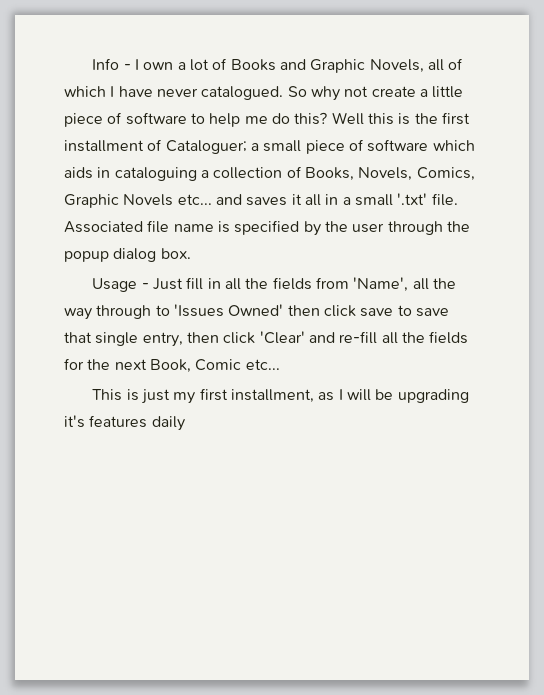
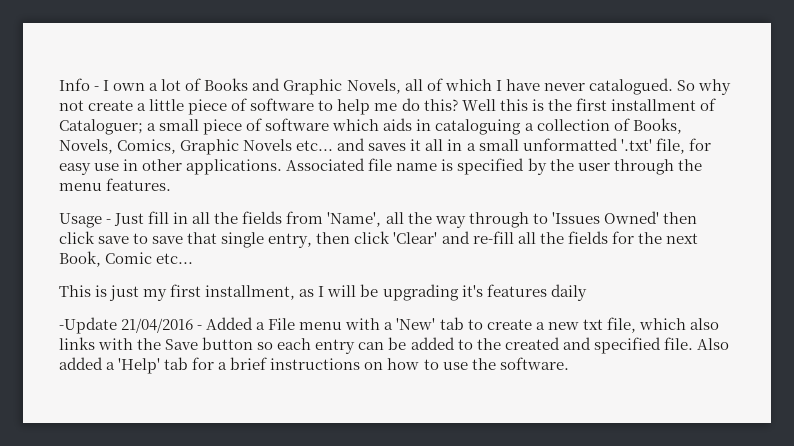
[397,193,458,206] '.txt' file. -> [522,138,711,154] [59,159,283,175] unformatted '.txt' file, for easy use in other applications.
[64,248,191,262] popup dialog box. -> [59,178,172,191] menu features.
(185, 423) none -> [59,317,719,334] [59,337,729,354] [59,357,569,374] // -Update 21/04/2016 - Added a File menu with a 'New' tab to create a new txt file, which also links with the Save button so each entry can be added to the created and specified file. Also added a 'Help' tab for a brief instructions on how to use the software.

